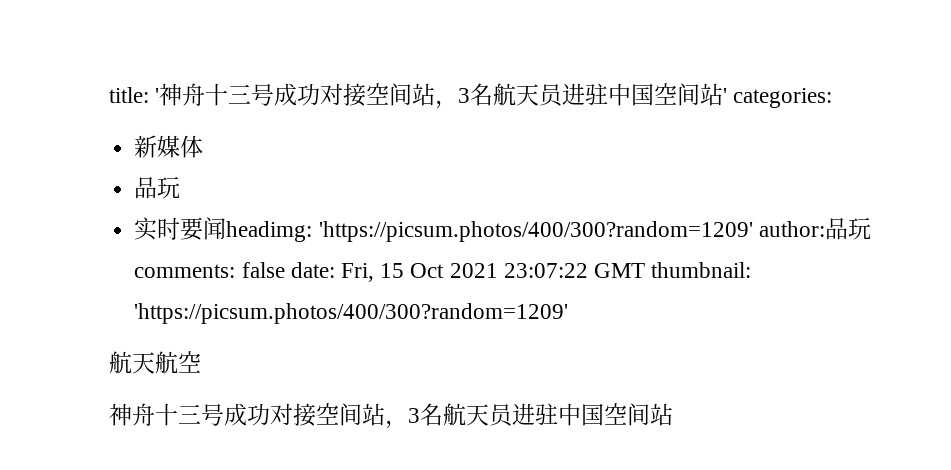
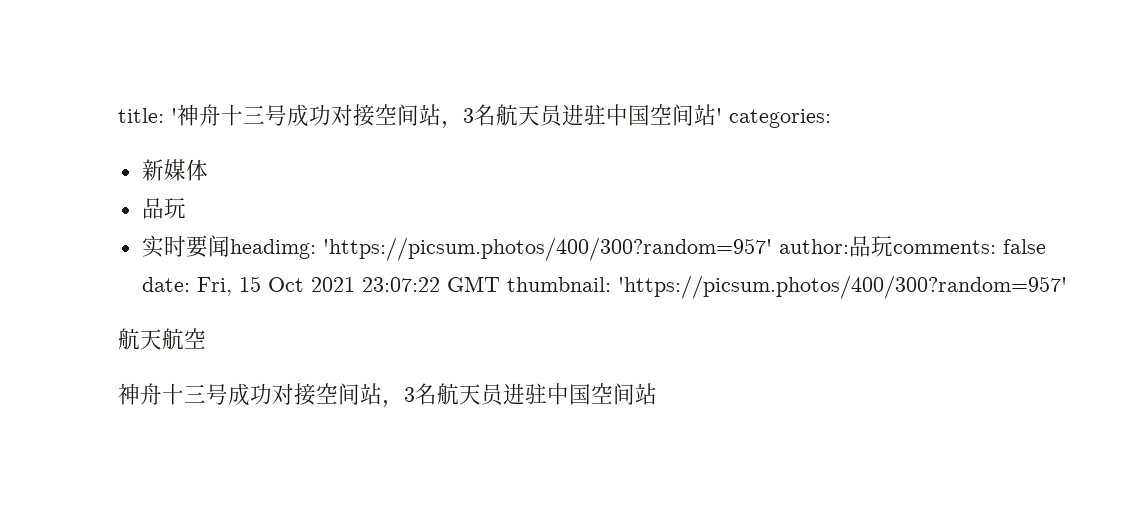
[318,221,753,242] 'https://picsum.photos/400/300?random=1209' -> [322,237,772,261] 'https://picsum.photos/400/300?random=957'
[134,303,569,324] 'https://picsum.photos/400/300?random=1209' -> [617,275,1067,299] 'https://picsum.photos/400/300?random=957'

